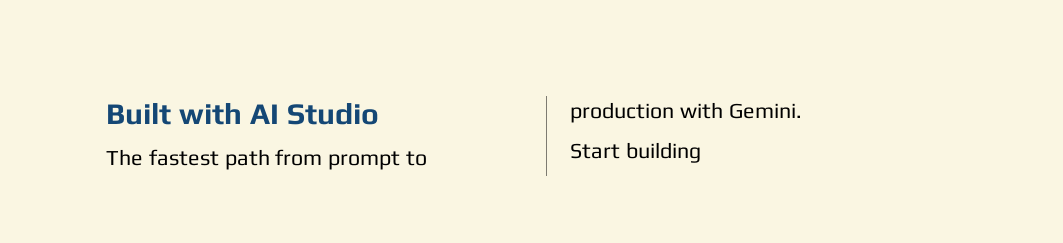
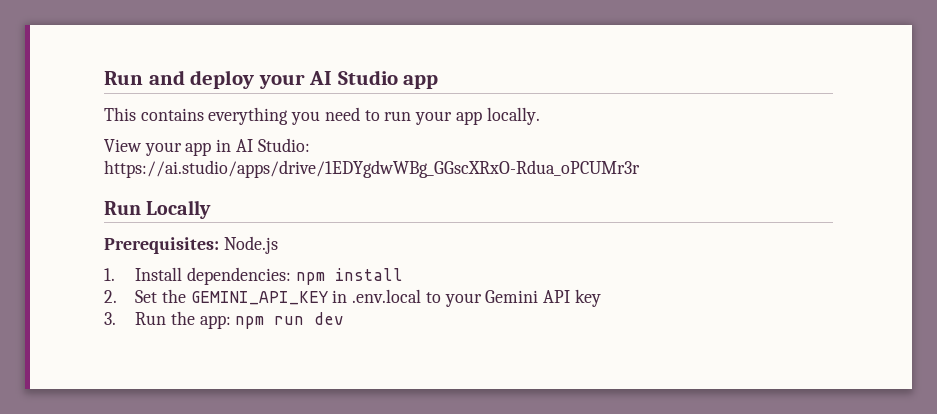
[106,103,380,125] [106,149,428,170] [570,102,802,123] [570,142,701,163] Built with AI Studio // The fastest path from prompt to production with Gemini. // Start building -> [104,70,439,89] [104,107,540,125] [104,138,310,156] [104,160,640,178] [104,200,212,219] [104,236,278,254] [104,267,403,285] [104,289,601,307] [104,311,345,329] Run and deploy your AI Studio app // This contains everything you need to run your app locally. // View your app in AI Studio: https://ai.studio/apps/drive/1EDYgdwWBg_GGscXRxO-Rdua_oPCUMr3r // Run Locally // Prerequisites: Node.js // 1. Install dependencies: npm install // 2. Set the GEMINI_API_KEY in .env.local to your Gemini API key // 3. Run the app: npm run dev

